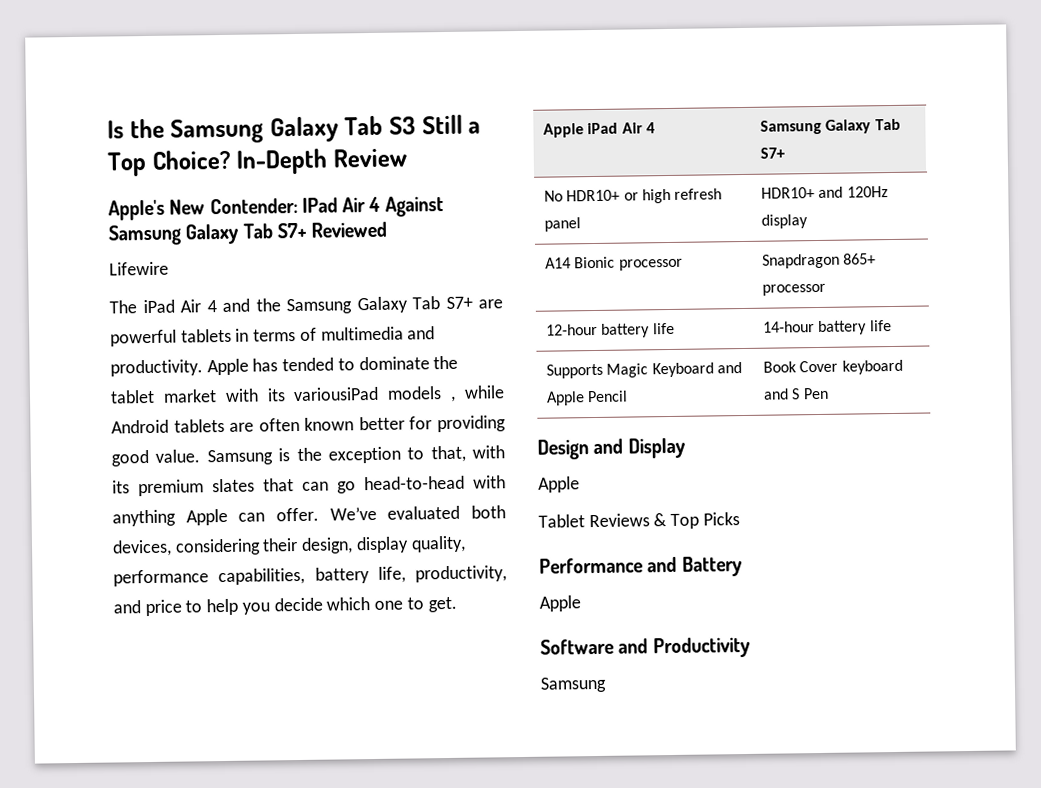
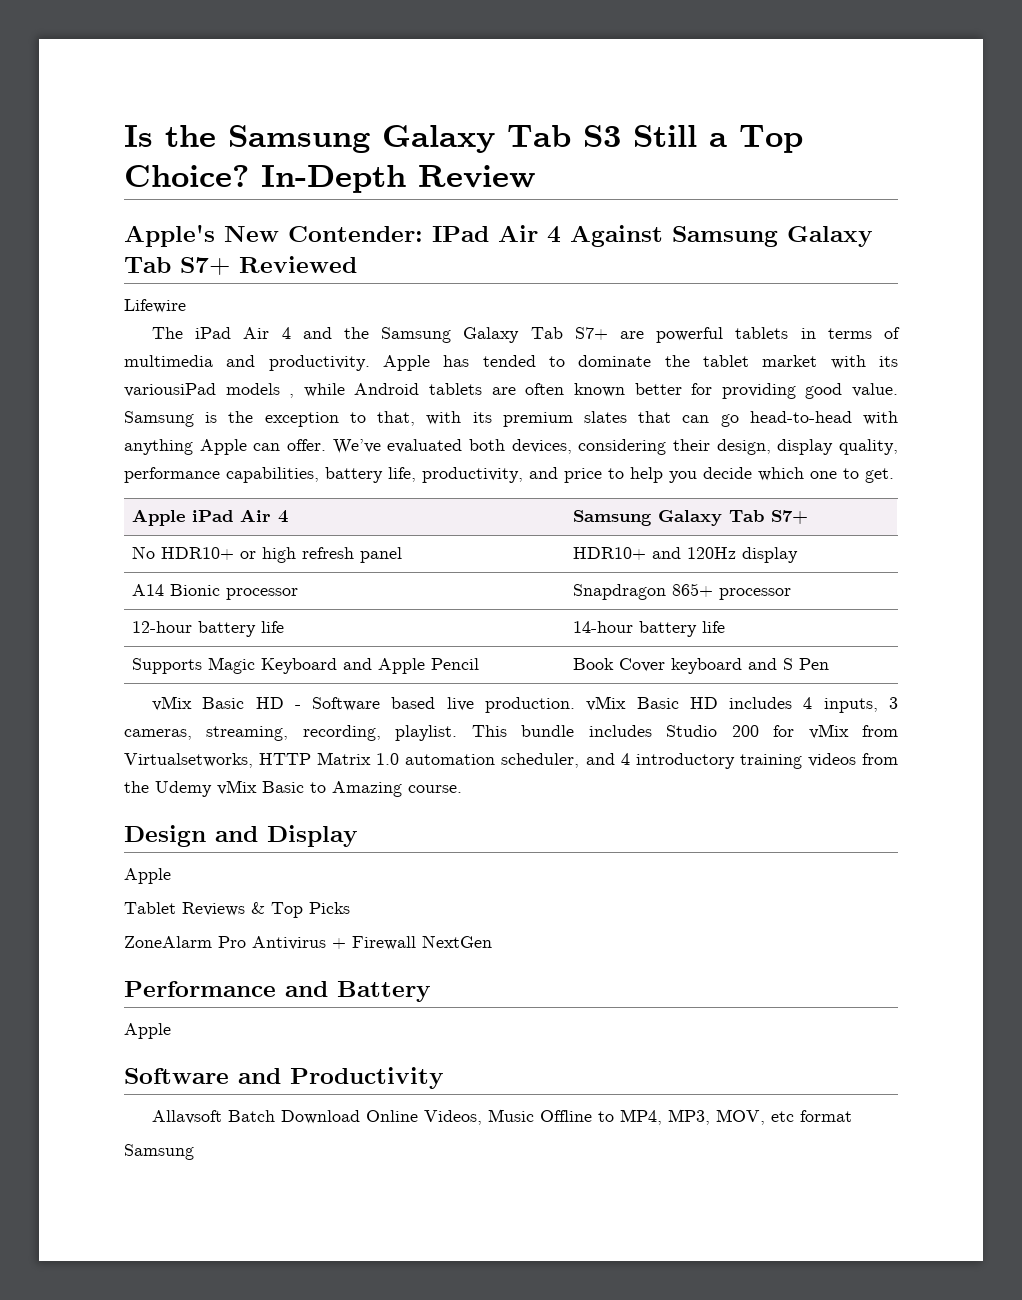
(829, 393) none -> [152,696,899,713] [124,724,899,741] [124,752,898,769] [124,780,462,797] // vMix Basic HD - Software based live production. vMix Basic HD includes 4 inputs, 3 cameras, streaming, recording, playlist. This bundle includes Studio 200 for vMix from Virtualsetworks, HTTP Matrix 1.0 automation scheduler, and 4 introductory training videos from the Udemy vMix Basic to Amazing course.
(740, 519) none -> [124,935,492,950] // ZoneAlarm Pro Antivirus + Firewall NextGen
(751, 647) none -> [152,1109,853,1125] // Allavsoft Batch Download Online Videos, Music Offline to MP4, MP3, MOV, etc format

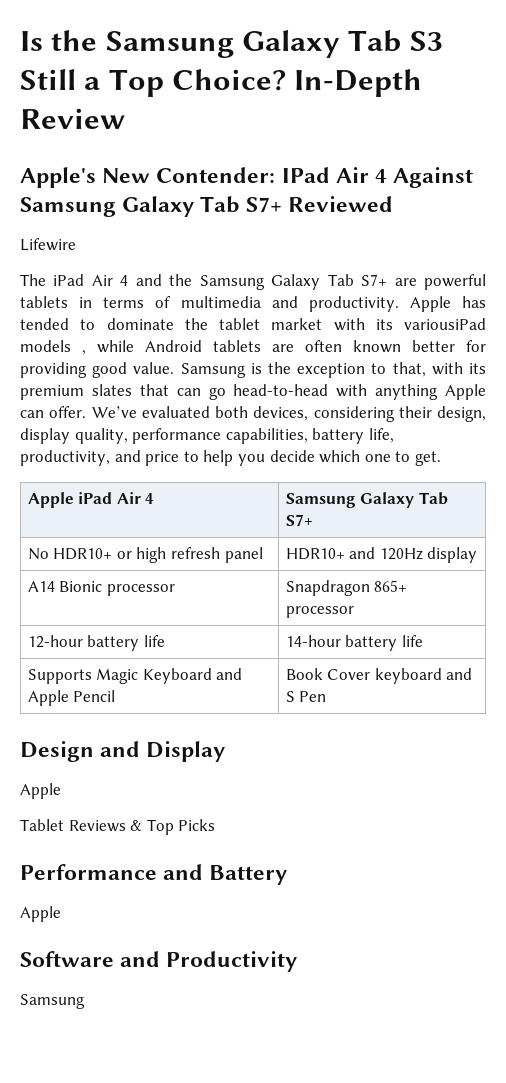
[152,696,899,713] [124,724,899,741] [124,752,898,769] [124,780,462,797] // vMix Basic HD - Software based live production. vMix Basic HD includes 4 inputs, 3 cameras, streaming, recording, playlist. This bundle includes Studio 200 for vMix from Virtualsetworks, HTTP Matrix 1.0 automation scheduler, and 4 introductory training videos from the Udemy vMix Basic to Amazing course. -> (327, 696) none
[124,935,492,950] // ZoneAlarm Pro Antivirus + Firewall NextGen -> (216, 825) none
[152,1109,853,1125] // Allavsoft Batch Download Online Videos, Music Offline to MP4, MP3, MOV, etc format -> (298, 961) none

